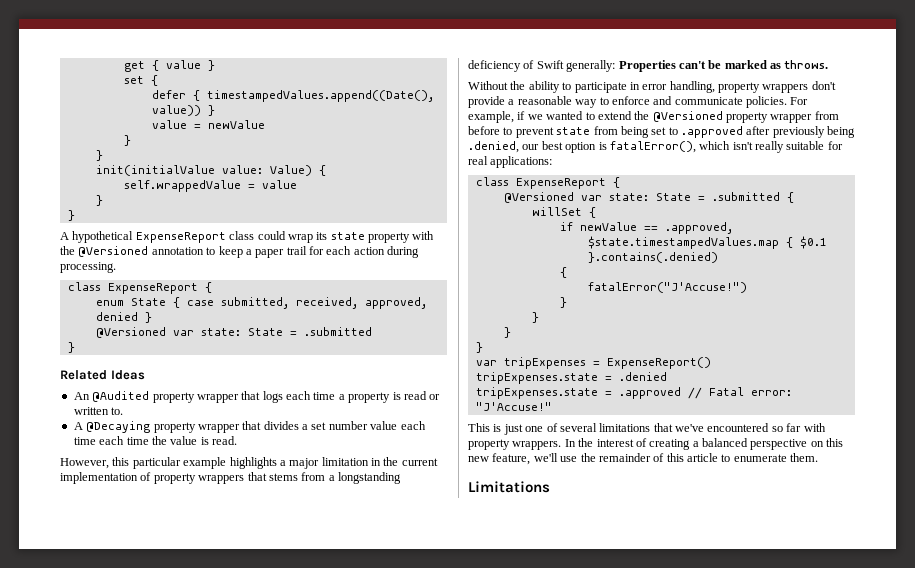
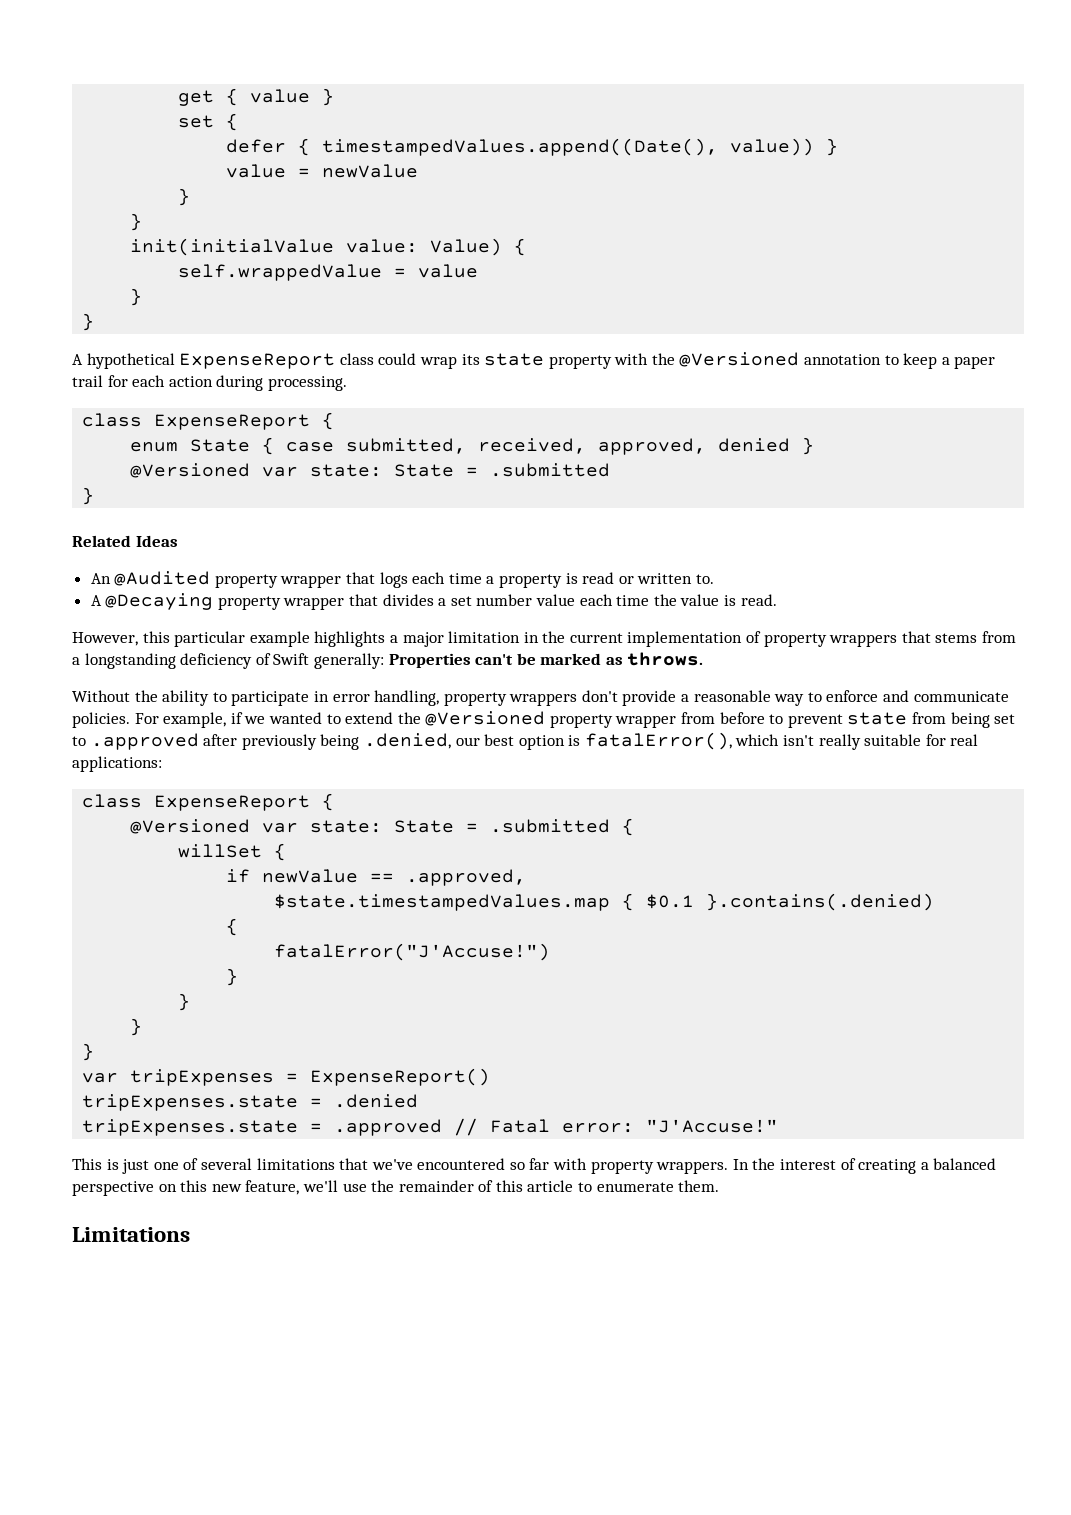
[99,436,149,445] each time -> (650, 600) none

